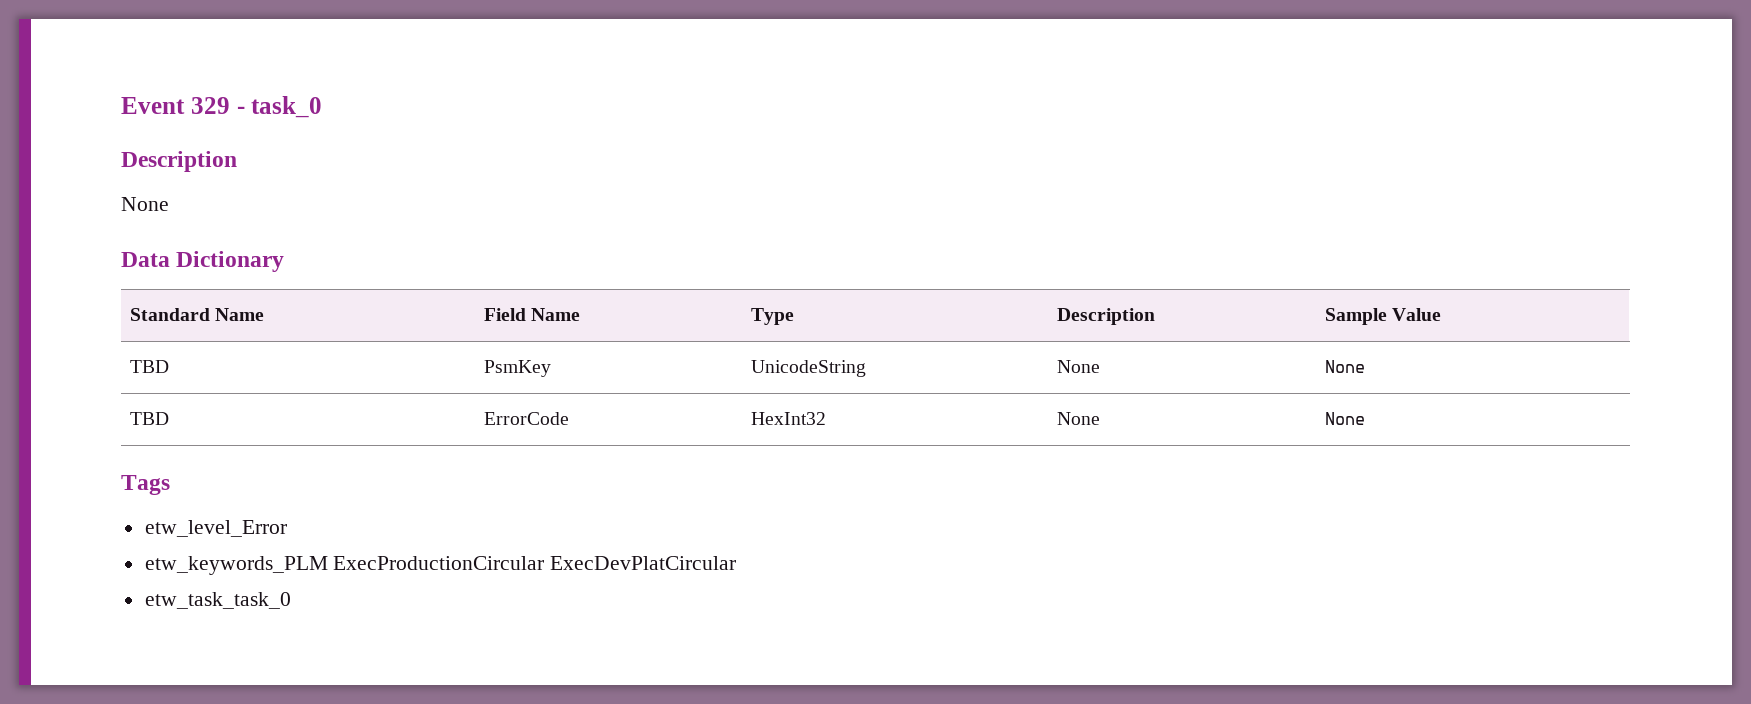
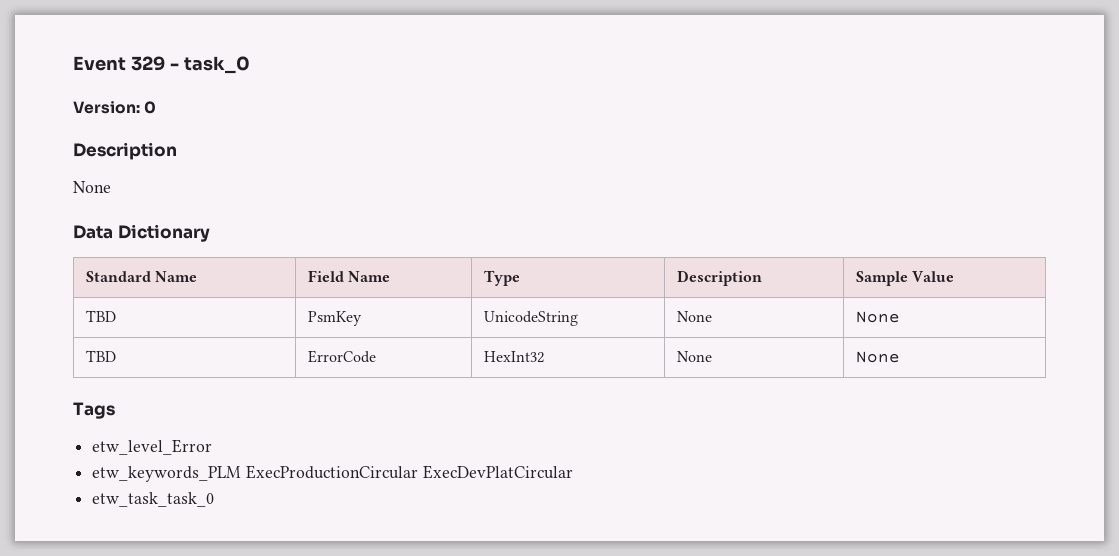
(323, 107) none -> [73,101,157,114] // Version: 0

